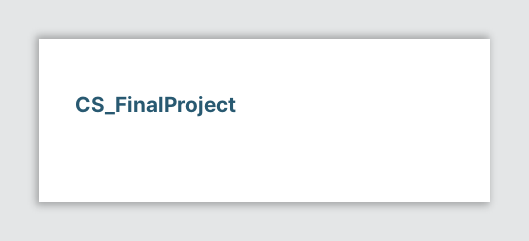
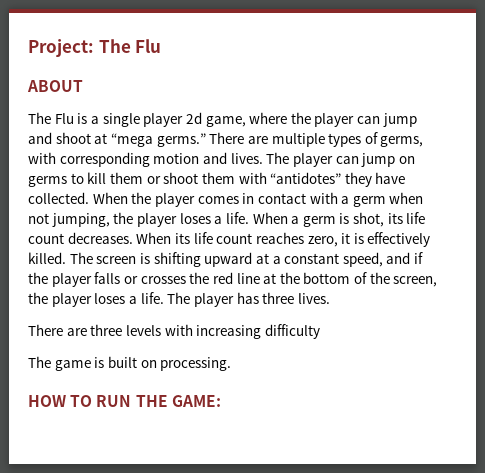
[75,95,236,117] CS_FinalProject -> [28,39,162,57] [27,80,83,92] [28,112,417,127] [28,132,424,147] [28,152,415,167] [28,172,406,187] [28,192,424,207] [28,212,426,227] [28,232,431,247] [28,252,424,267] [28,272,438,287] [28,292,330,307] [28,324,320,339] [28,356,232,371] [28,395,221,407] Project: The Flu // ABOUT // The Flu is a single player 2d game, where the player can jump and shoot at “mega germs.” There are multiple types of germs, with corresponding motion and lives. The player can jump on germs to kill them or shoot them with “antidotes” they have collected. When the player comes in contact with a germ when not jumping, the player loses a life. When a germ is shot, its life count decreases. When its life count reaches zero, it is effectively killed. The screen is shifting upward at a constant speed, and if the player falls or crosses the red line at the bottom of the screen, the player loses a life. The player has three lives. // There are three levels with increasing difficulty // The game is built on processing. // HOW TO RUN THE GAME:

